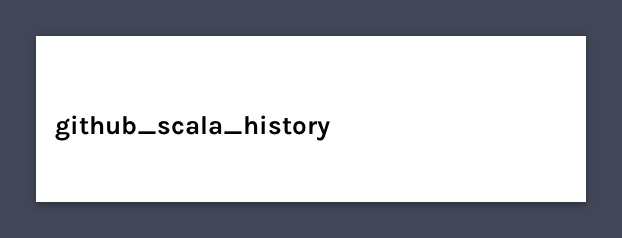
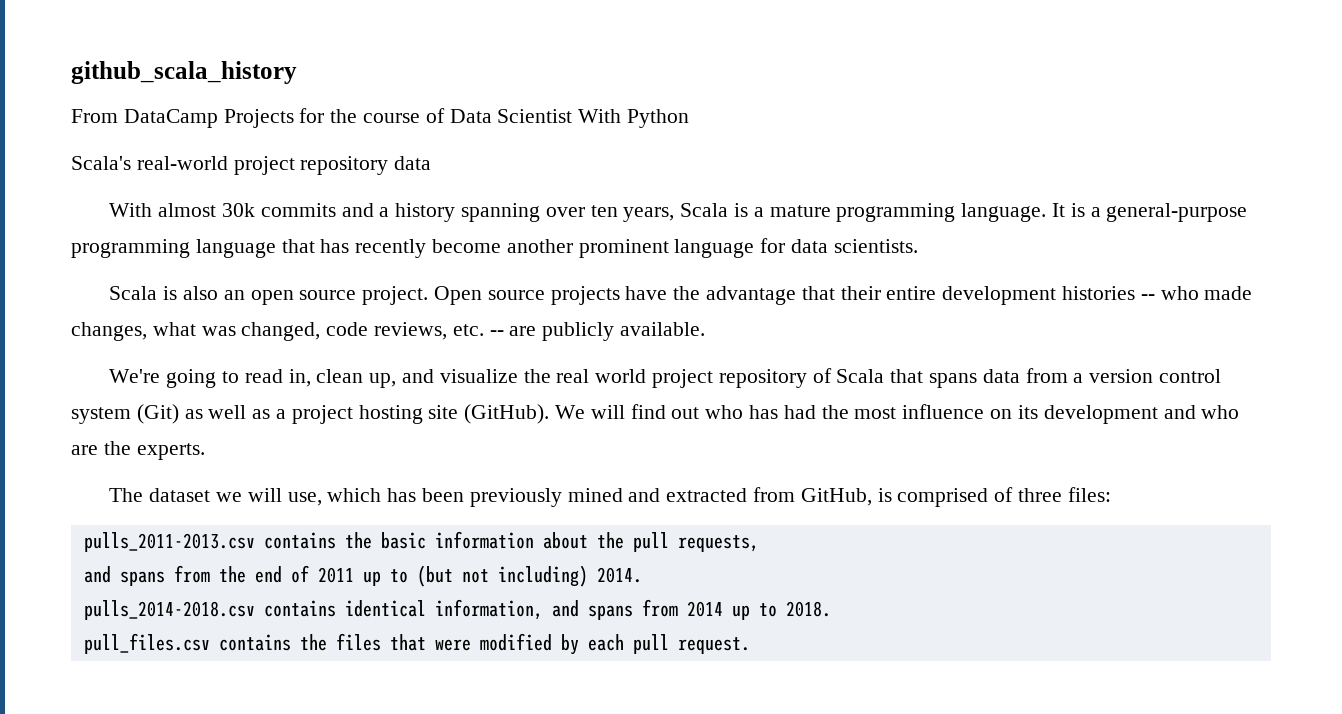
(330, 128) none -> [71,108,690,128] [71,156,432,175] [109,203,1248,222] [71,238,918,258] [109,286,1253,305] [71,322,706,341] [109,368,1221,388] [71,404,1240,424] [71,441,205,460] [109,487,1111,507] [83,531,759,552] [83,565,642,587] [83,599,831,620] [83,633,750,655] // From DataCamp Projects for the course of Data Scientist With Python // Scala's real-world project repository data // With almost 30k commits and a history spanning over ten years, Scala is a mature programming language. It is a general-purpose programming language that has recently become another prominent language for data scientists. // Scala is also an open source project. Open source projects have the advantage that their entire development histories -- who made changes, what was changed, code reviews, etc. -- are publicly available. // We're going to read in, clean up, and visualize the real world project repository of Scala that spans data from a version control system (Git) as well as a project hosting site (GitHub). We will find out who has had the most influence on its development and who are the experts. // The dataset we will use, which has been previously mined and extracted from GitHub, is comprised of three files: // pulls_2011-2013.csv contains the basic information about the pull requests, // and spans from the end of 2011 up to (but not including) 2014. // pulls_2014-2018.csv contains identical information, and spans from 2014 up to 2018. // pull_files.csv contains the files that were modified by each pull request.

